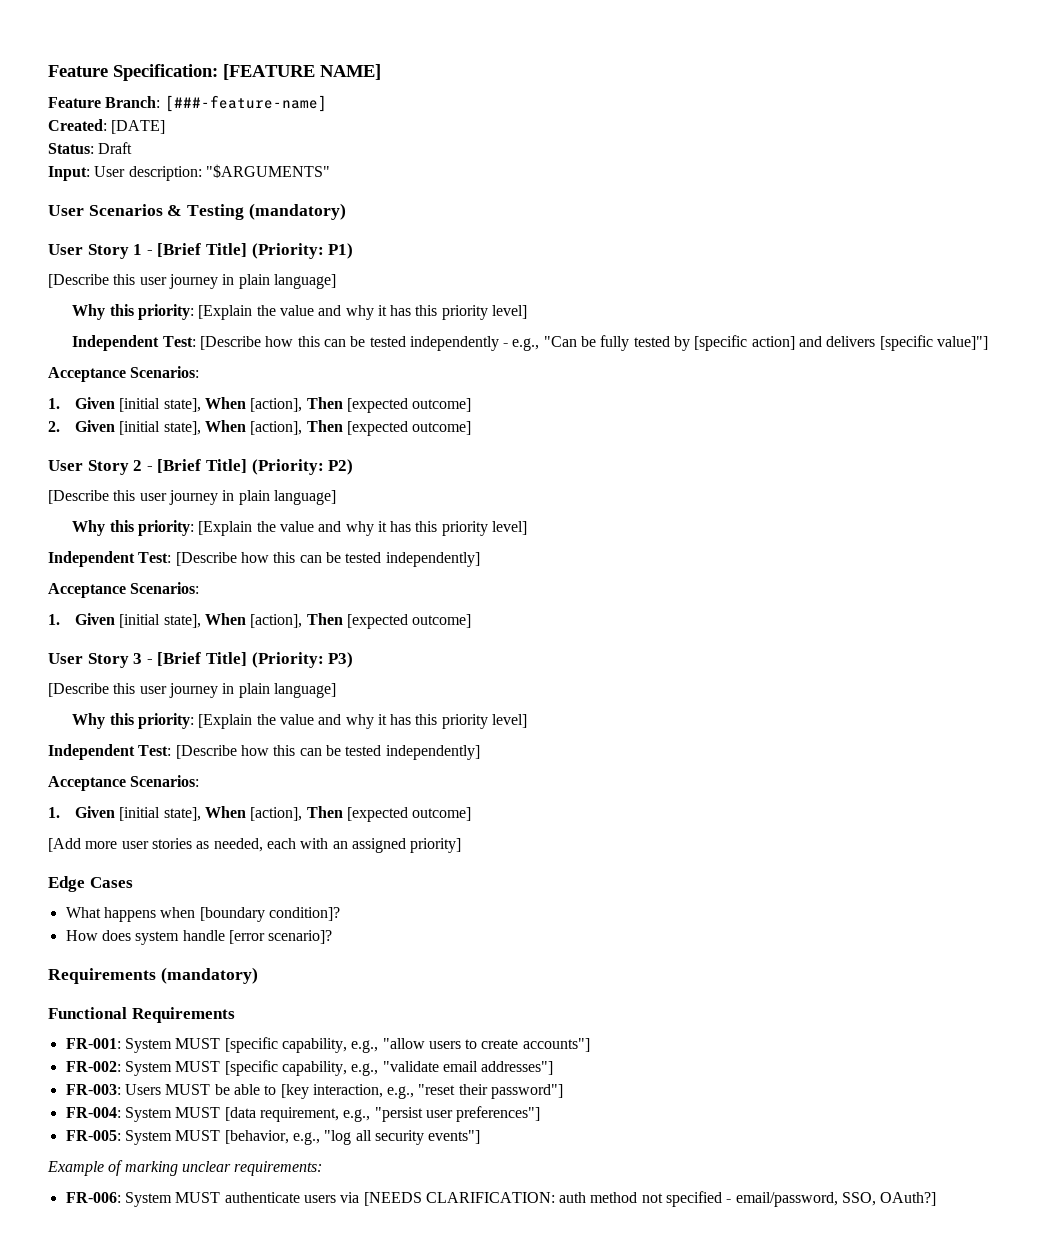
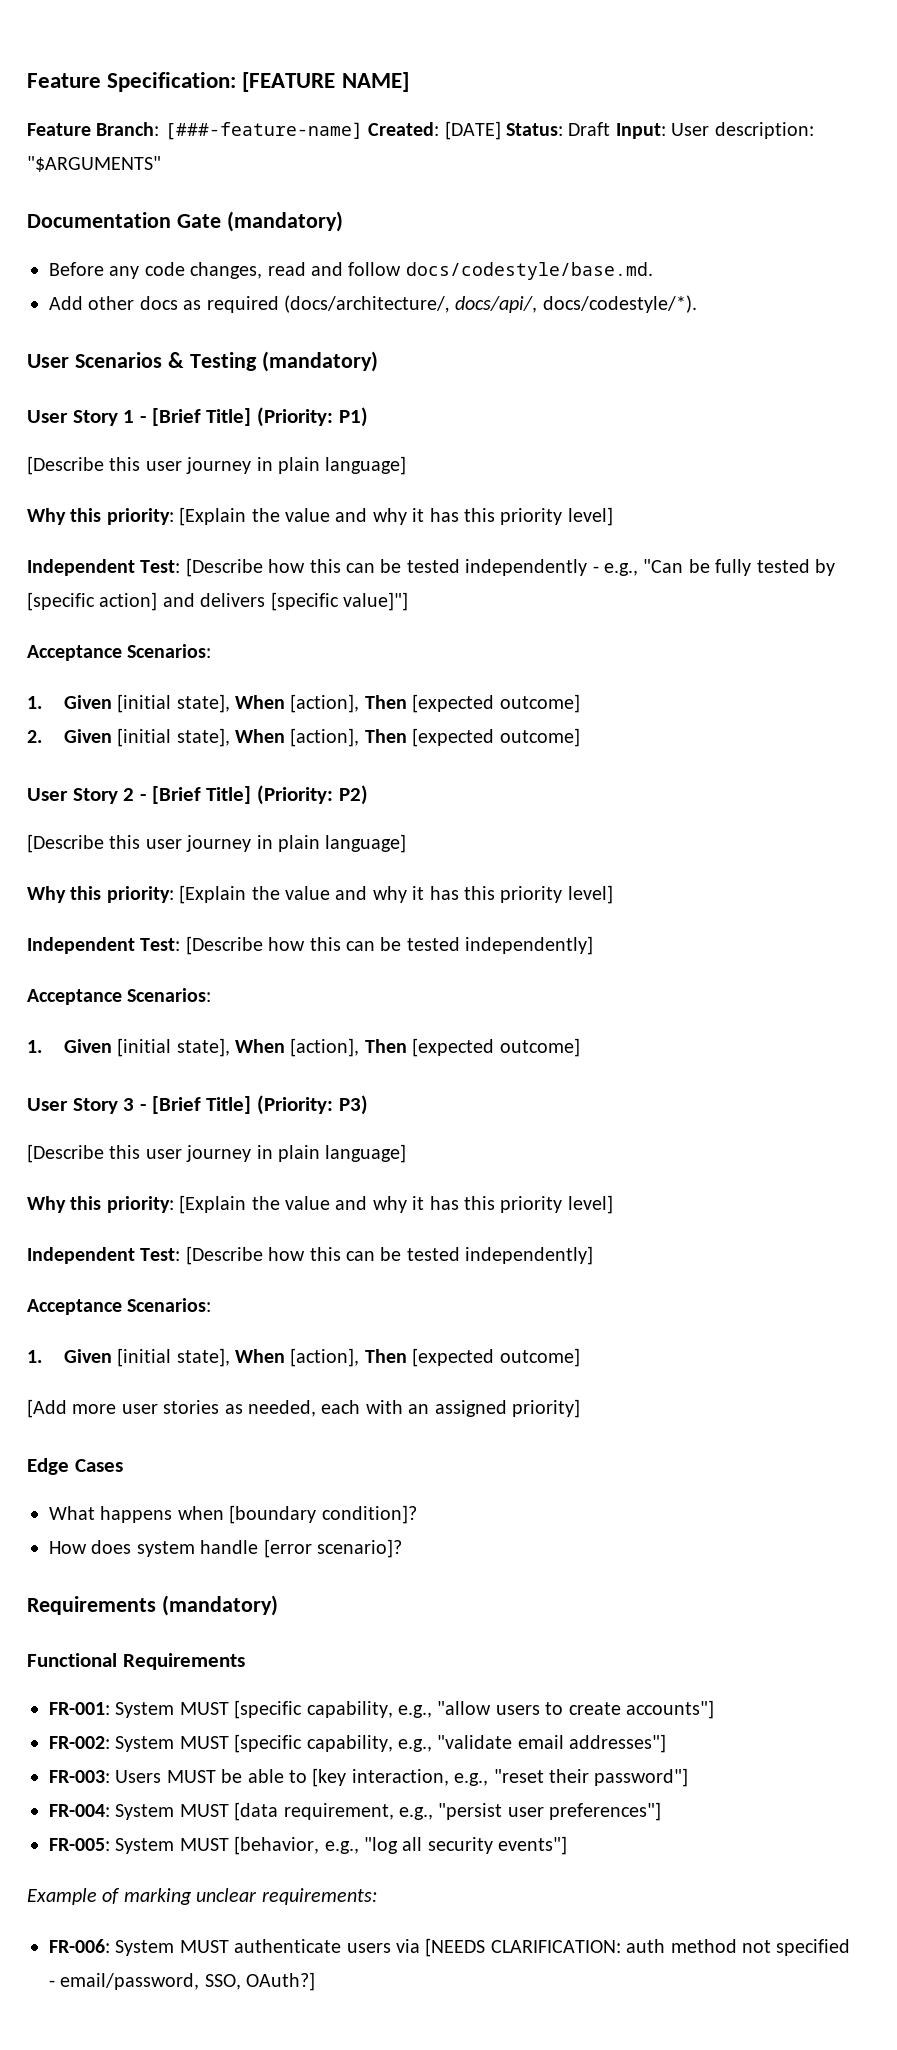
(327, 103) // -> (363, 131) none
(166, 127) // -> (501, 130) none
(133, 148) // -> (611, 129) none
(330, 171) none -> [27,211,343,232] [49,262,653,280] [49,295,697,313] // Documentation Gate (mandatory) // Before any code changes, read and follow docs/codestyle/base.md. // Add other docs as required (docs/architecture/, docs/api/, docs/codestyle/*).

